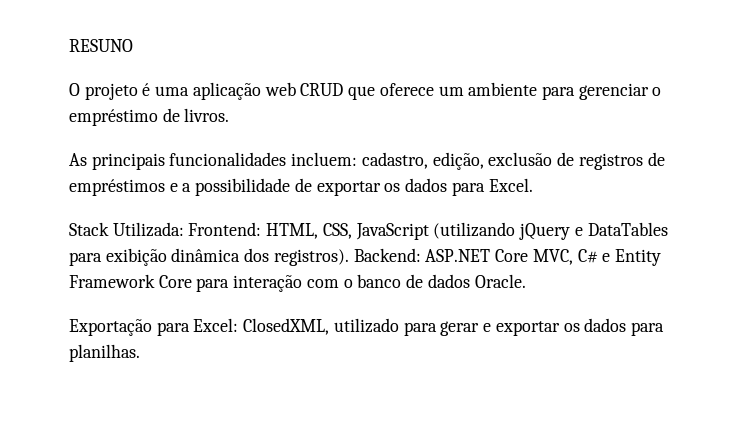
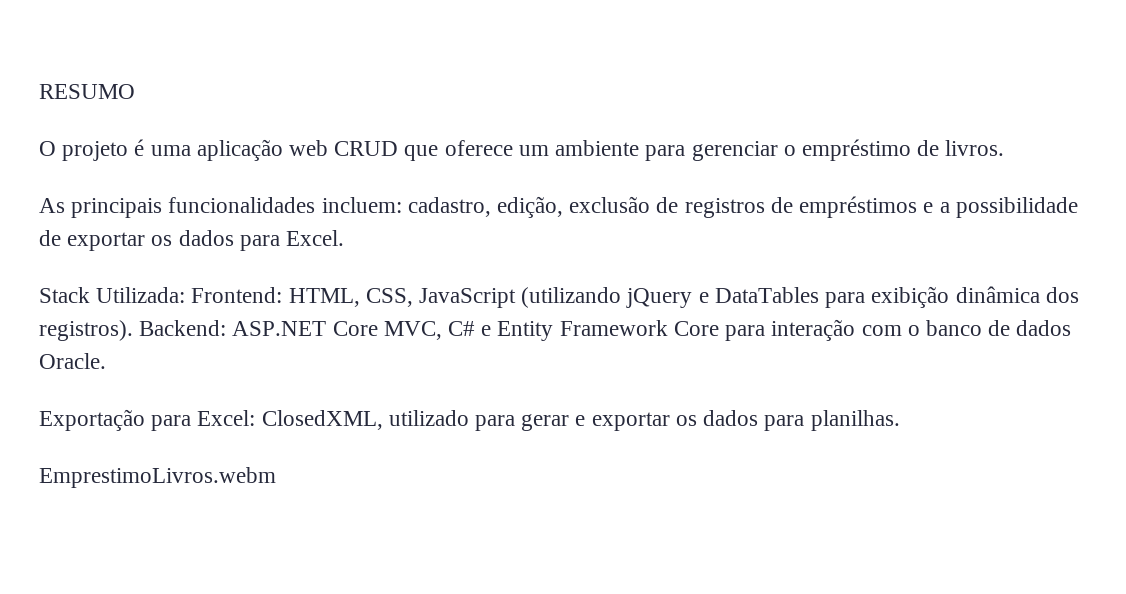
[69,39,133,52] RESUNO -> [39,84,135,99] RESUMO
(140, 353) none -> [39,467,276,488] // EmprestimoLivros.webm

